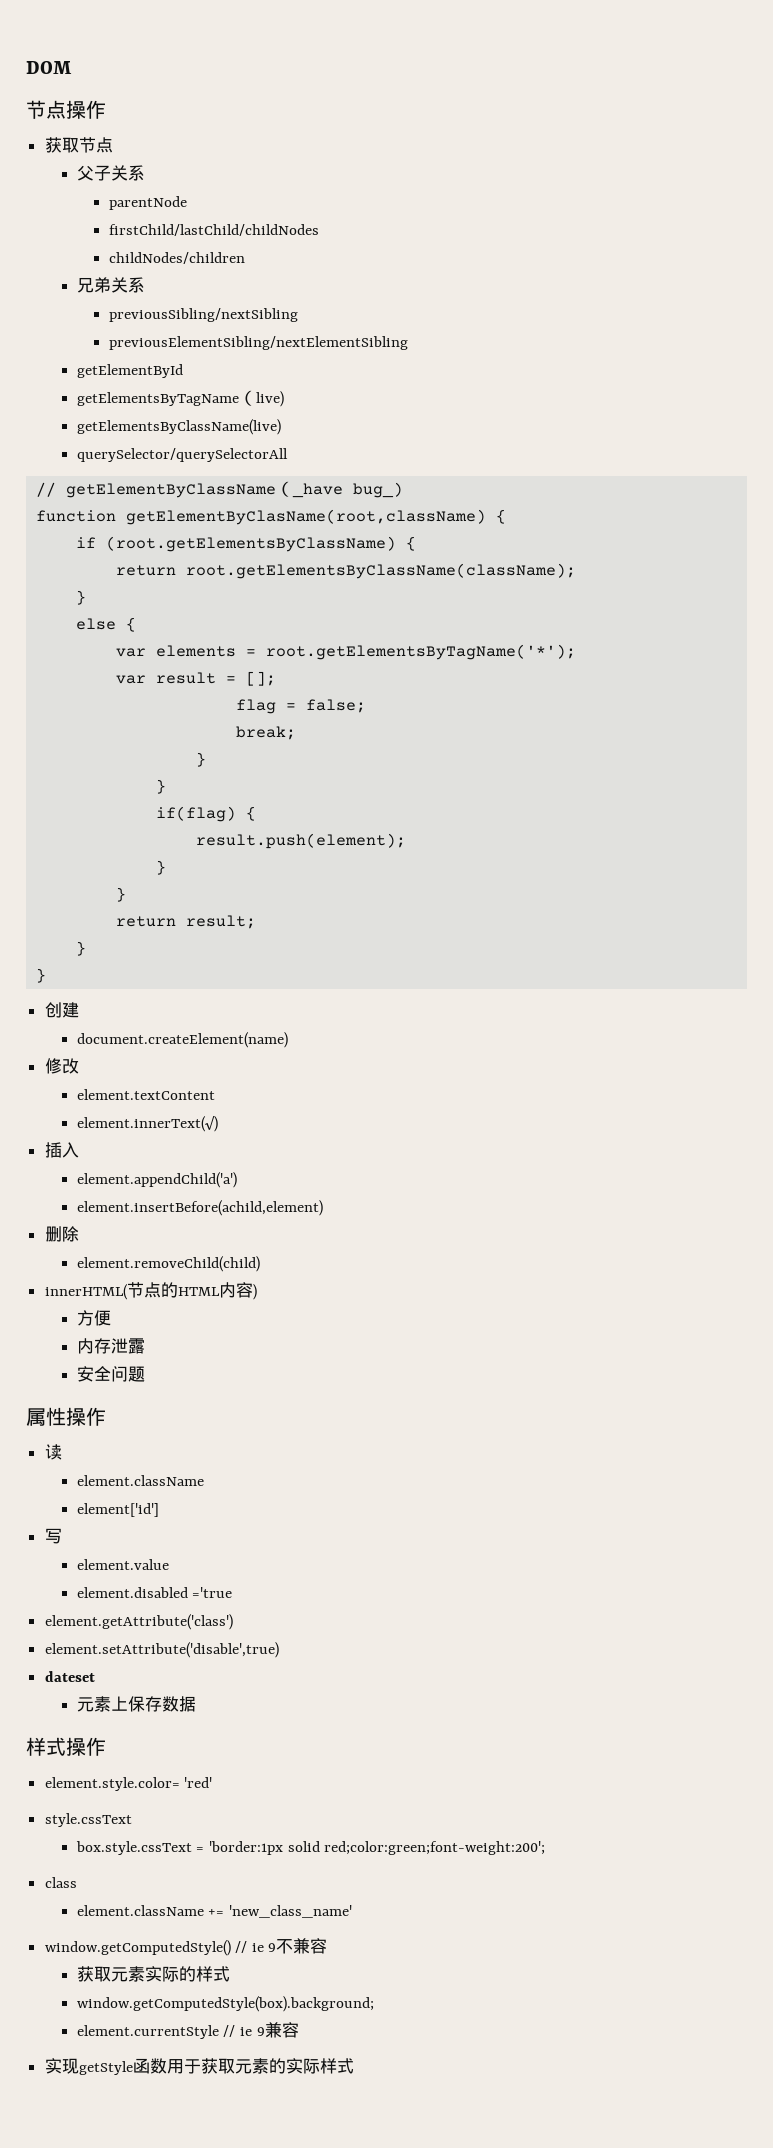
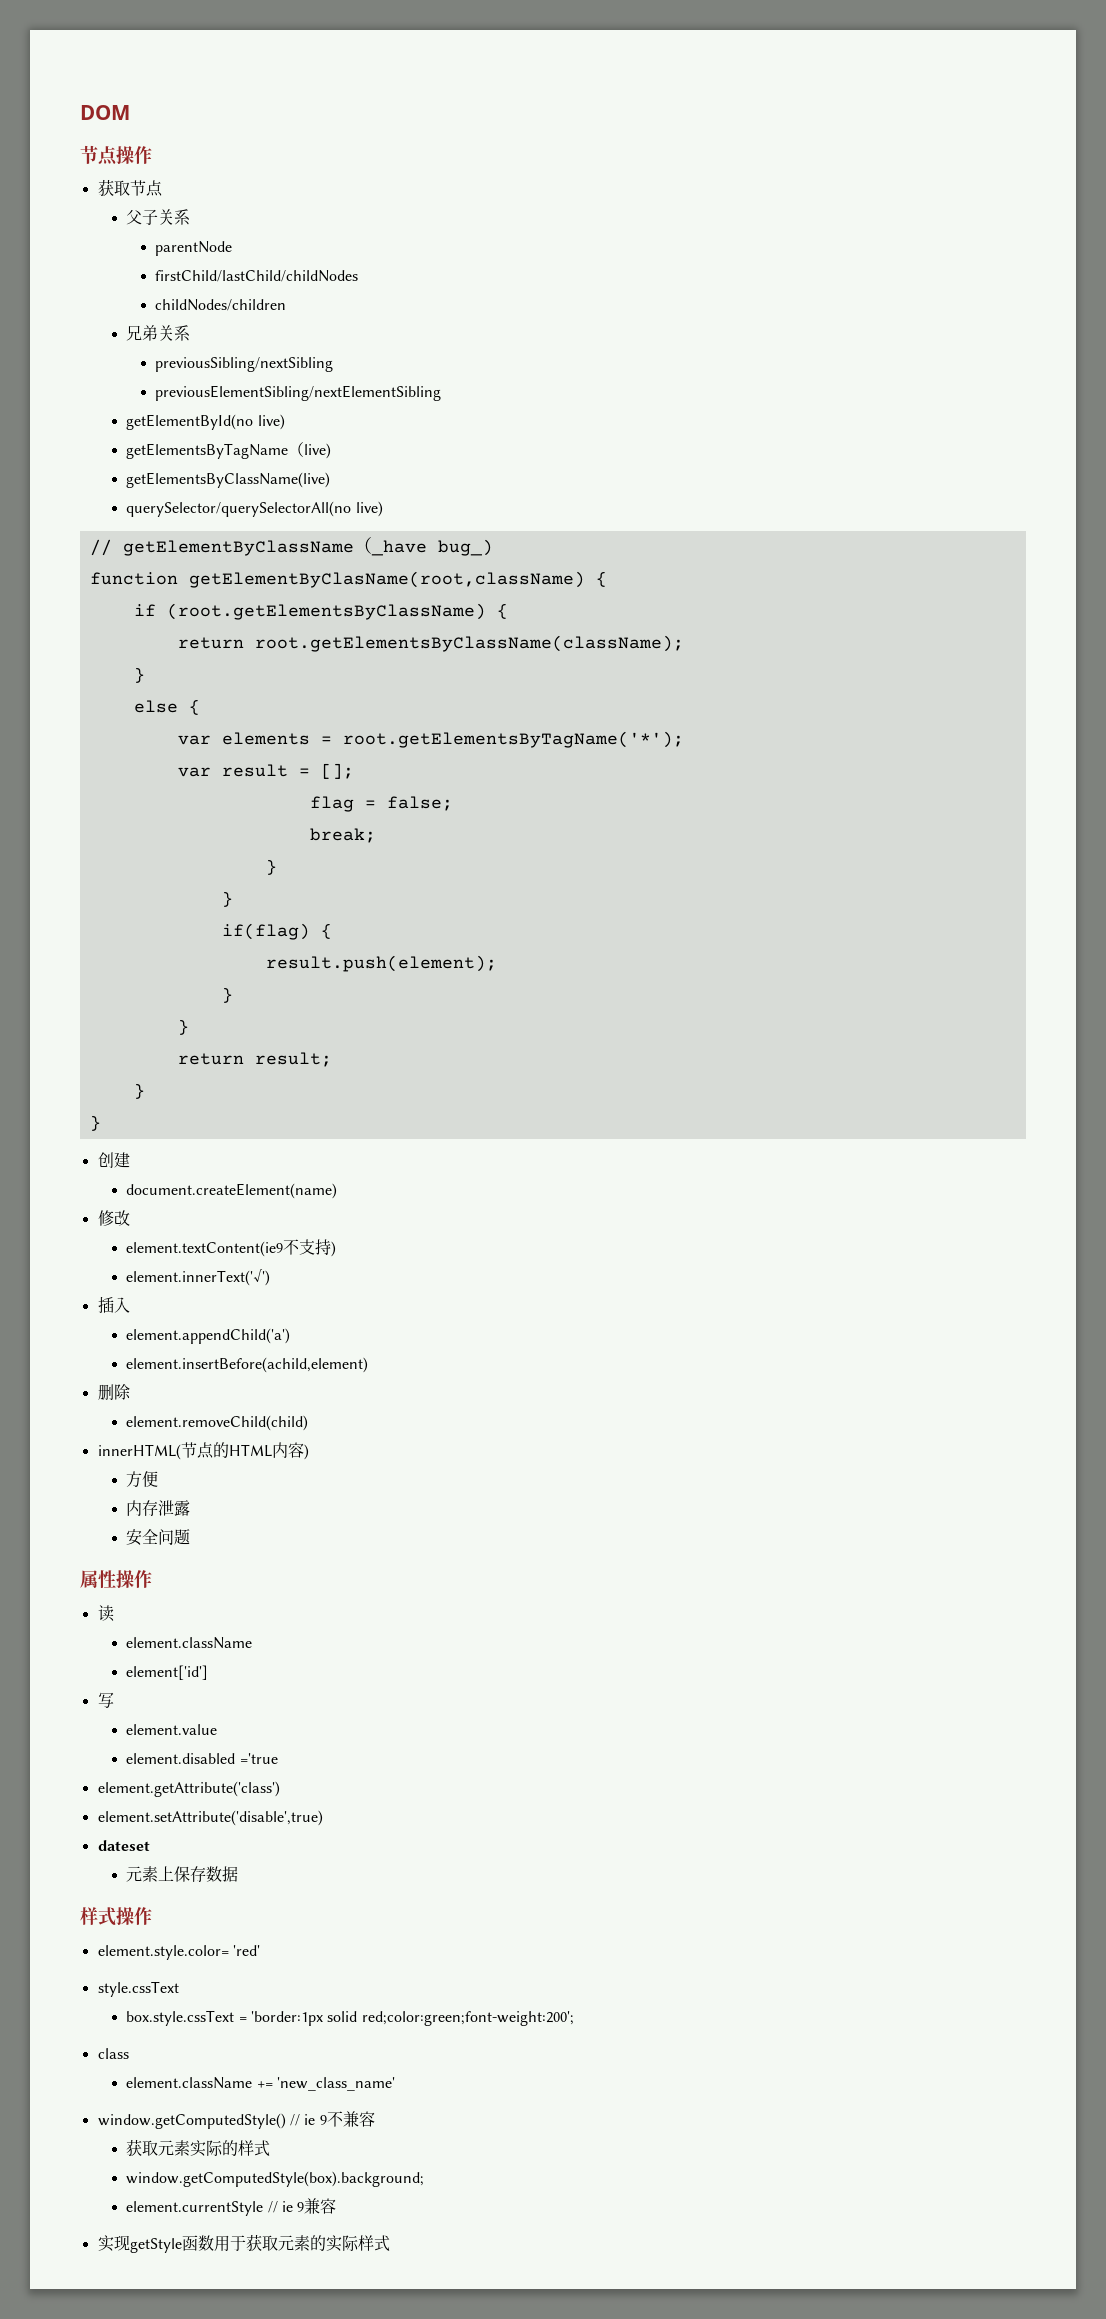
[76,364,183,378] getElementById -> [126,414,285,430] getElementById(no live)
[76,448,288,462] querySelector/querySelectorAll -> [126,501,383,517] querySelector/querySelectorAll(no live)
[76,1089,215,1100] [76,1116,218,1132] element.textContent // element.innerText(√) -> [126,1239,337,1257] [126,1269,271,1286] element.textContent(ie9不支持) // element.innerText('√')

